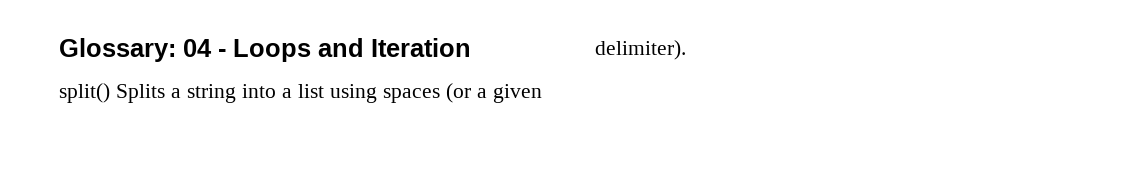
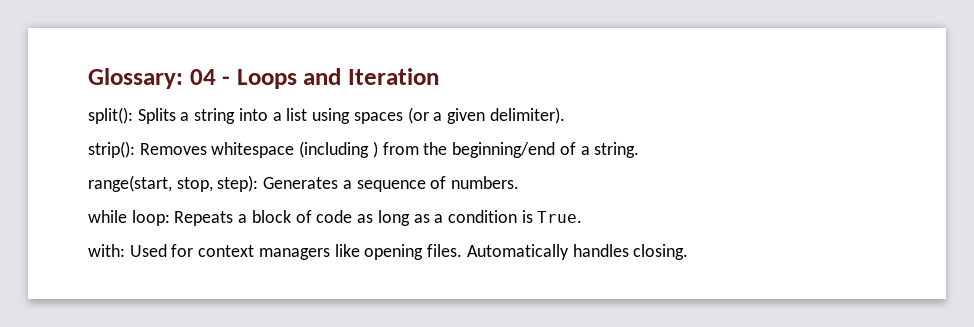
[59,83,110,103] split() -> [88,107,133,124] split():
(686, 50) none -> [88,141,640,158] [88,175,520,192] [88,210,583,226] [88,244,689,260] // strip(): Removes whitespace (including ) from the beginning/end of a string. // range(start, stop, step): Generates a sequence of numbers. // while loop: Repeats a block of code as long as a condition is True. // with: Used for context managers like opening files. Automatically handles closing.

